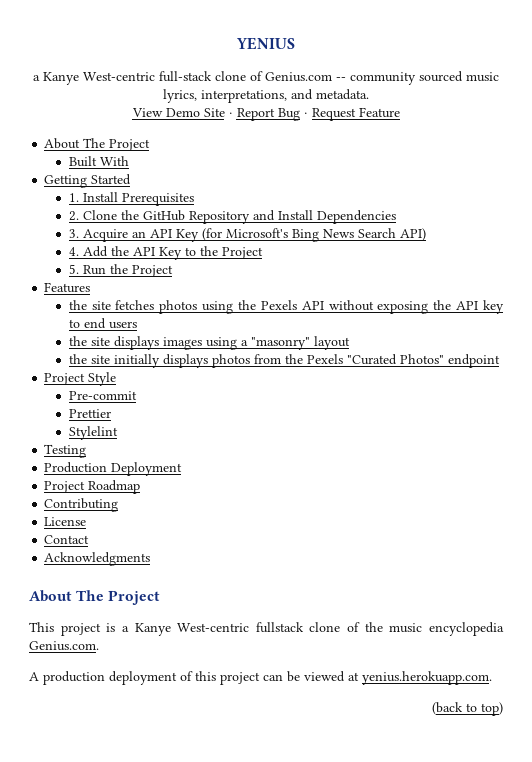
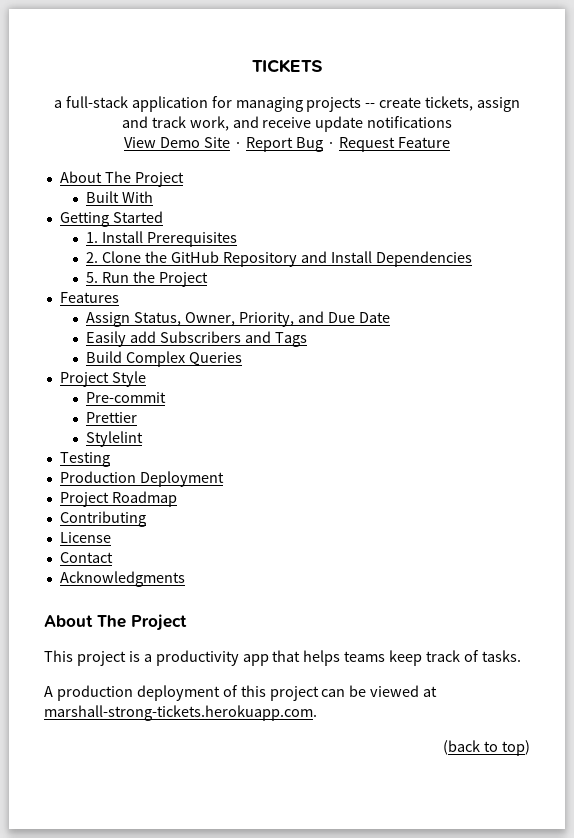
[236,37,295,50] [33,71,499,85] [163,89,369,103] YENIUS // a Kanye West-centric full-stack clone of Genius.com -- community sourced music lyrics, interpretations, and metadata. -> [252,59,323,73] [53,96,521,112] [121,116,453,132] TICKETS // a full-stack application for managing projects -- create tickets, assign and track work, and receive update notifications
[68,228,426,242] [68,246,263,260] // 3. Acquire an API Key (for Microsoft's Bing News Search API) // 4. Add the API Key to the Project -> (472, 259) none
[68,300,504,314] [68,318,137,329] [68,336,350,350] [68,354,500,368] the site fetches photos using the Pexels API without exposing the API key to end users // the site displays images using a "masonry" layout // the site initially displays photos from the Pexels "Curated Photos" endpoint -> [86,311,390,327] [86,331,308,347] [86,351,243,367] Assign Status, Owner, Priority, and Due Date // Easily add Subscribers and Tags // Build Complex Queries
[134,622,504,636] [29,641,99,651] Kanye West-centric fullstack clone of the music encyclopedia Genius.com. -> [155,650,521,666] productivity app that helps teams keep track of tasks.
[362,671,492,685] yenius.herokuapp.com. -> [44,705,317,721] marshall-strong-tickets.herokuapp.com.

